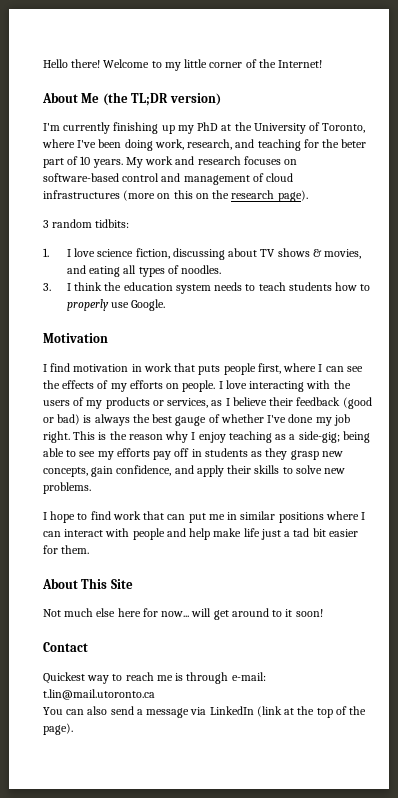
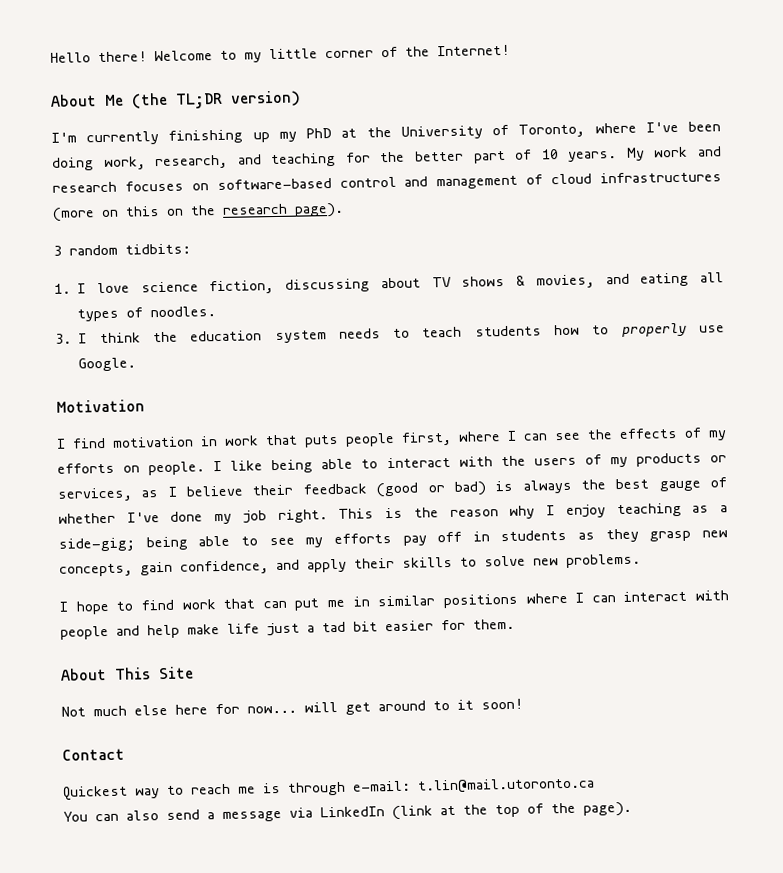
[341,139,367,148] beter -> [415,150,464,162] better
[225,380,305,392] love interacting -> [230,456,451,474] like being able to interact

